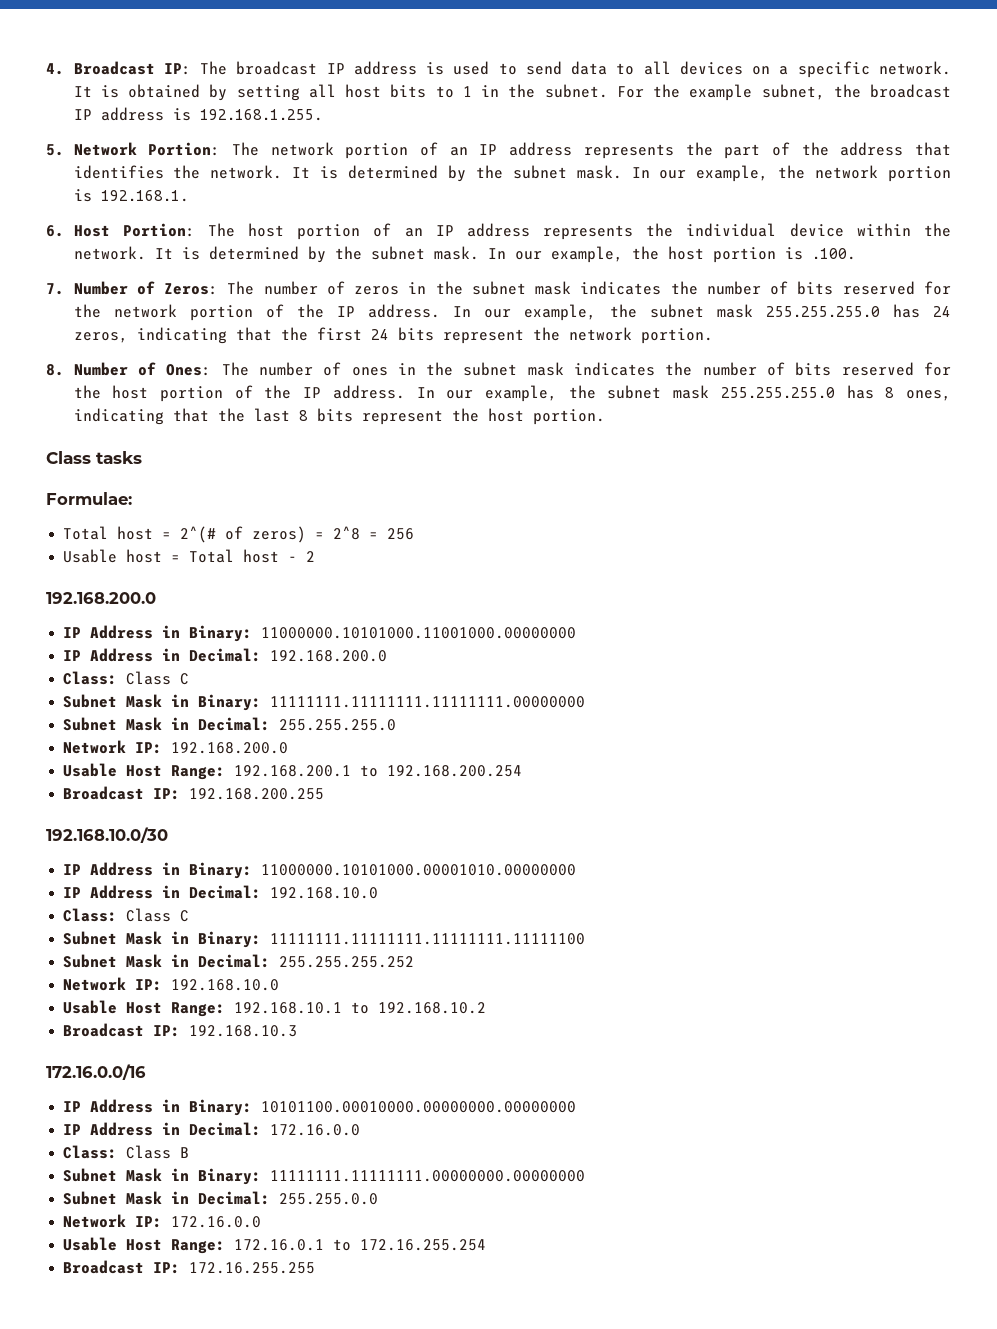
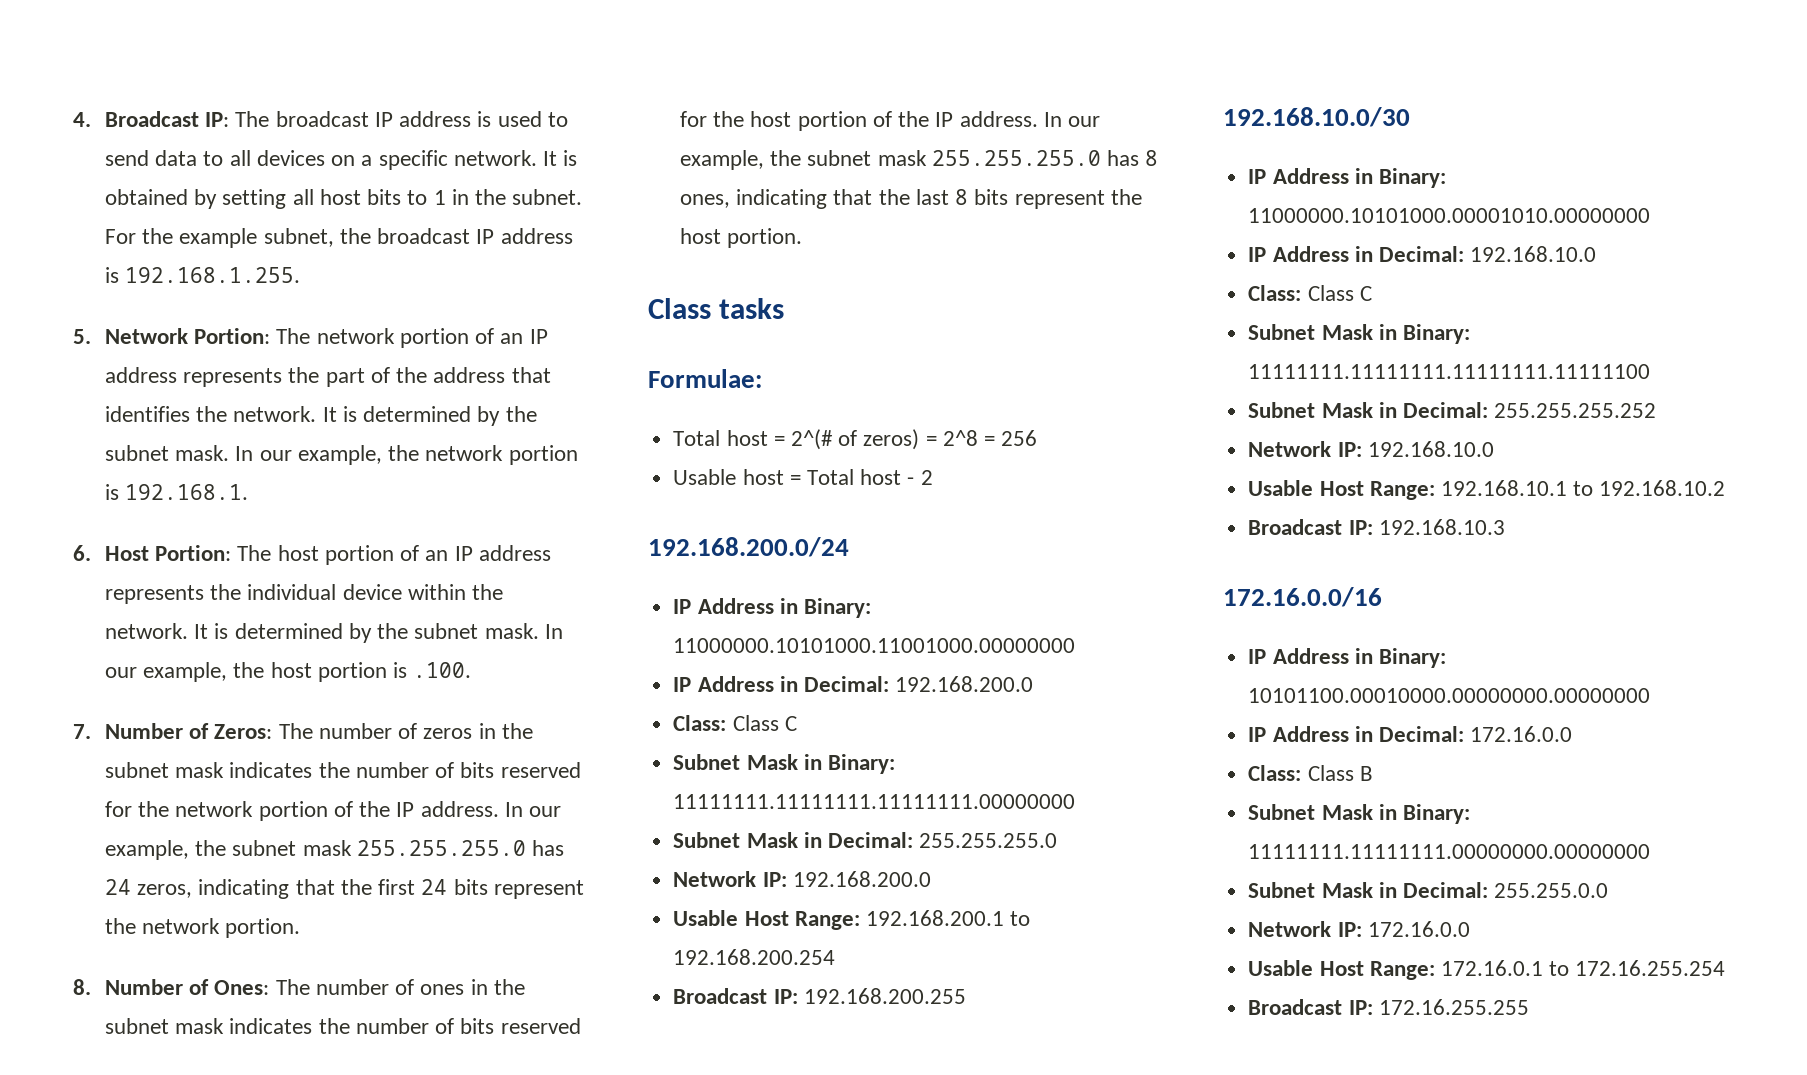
[46,592,156,604] 192.168.200.0 -> [648,537,849,557] 192.168.200.0/24

